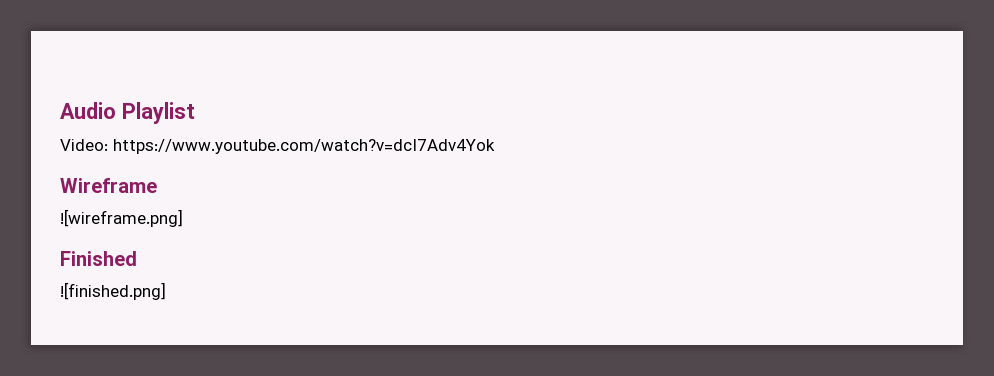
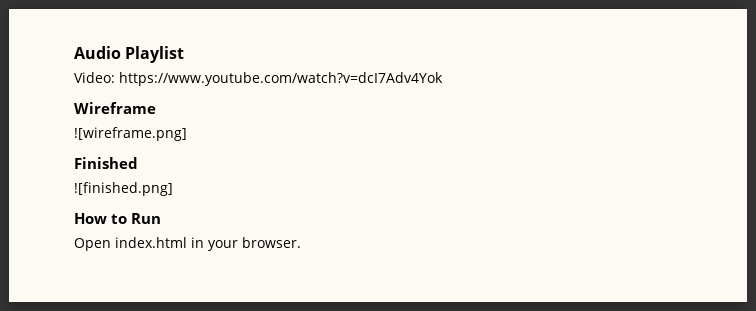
(166, 291) none -> [74,213,162,224] [74,237,301,251] // How to Run // Open index.html in your browser.

